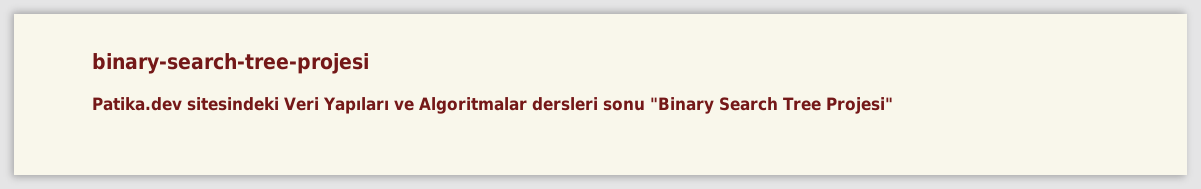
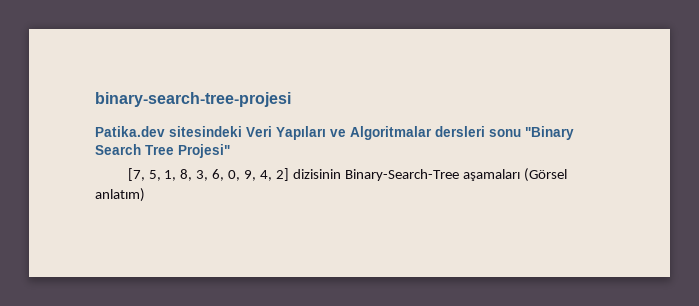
(893, 105) none -> [127,168,567,182] [95,188,145,202] // [7, 5, 1, 8, 3, 6, 0, 9, 4, 2] dizisinin Binary-Search-Tree aşamaları (Görsel anlatım)

